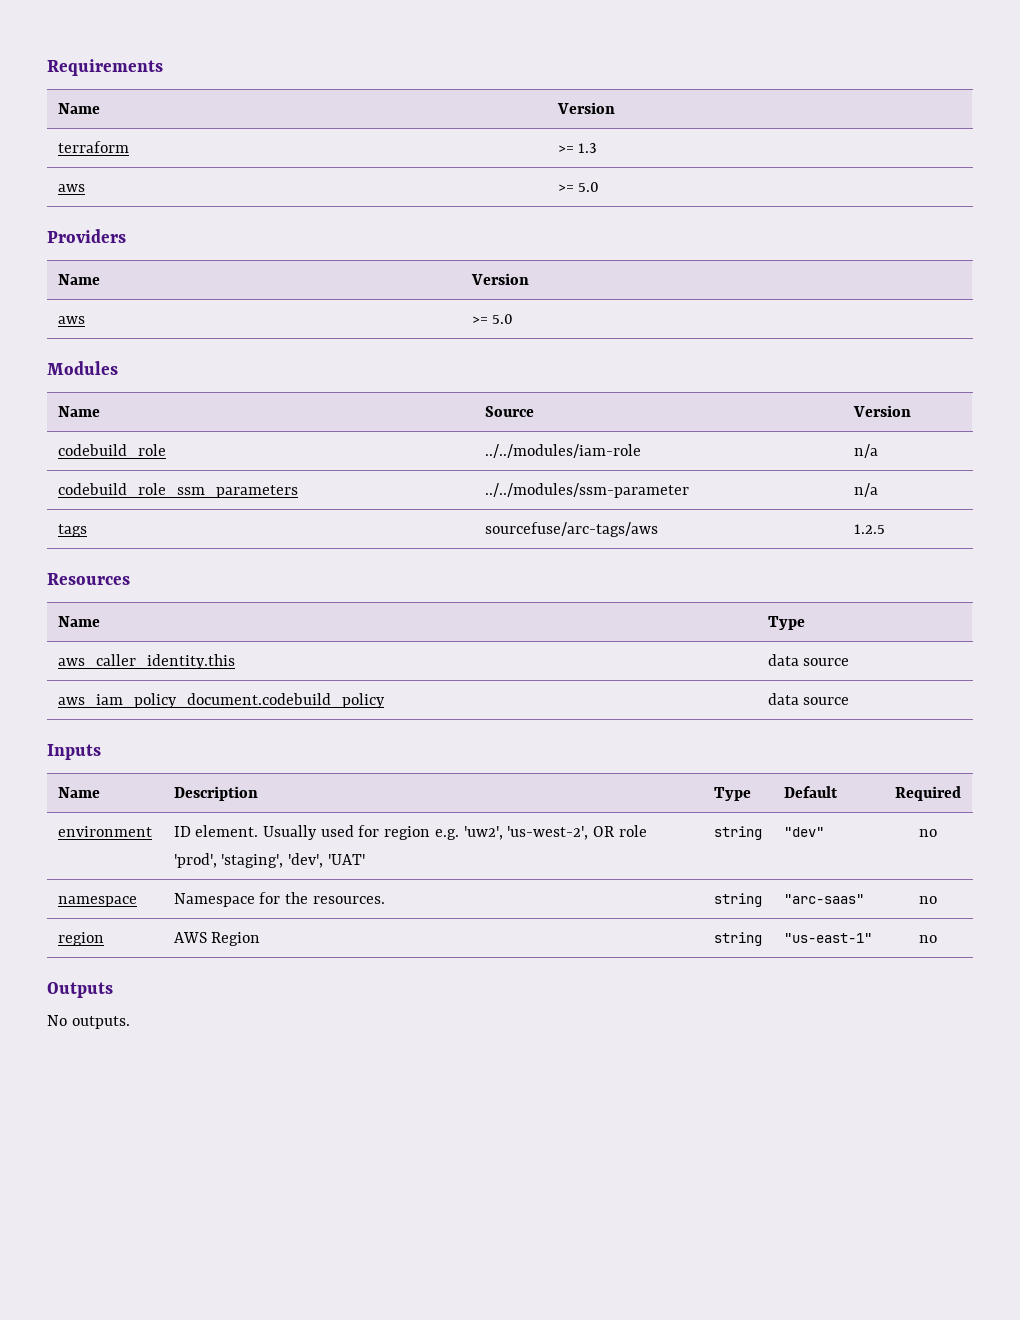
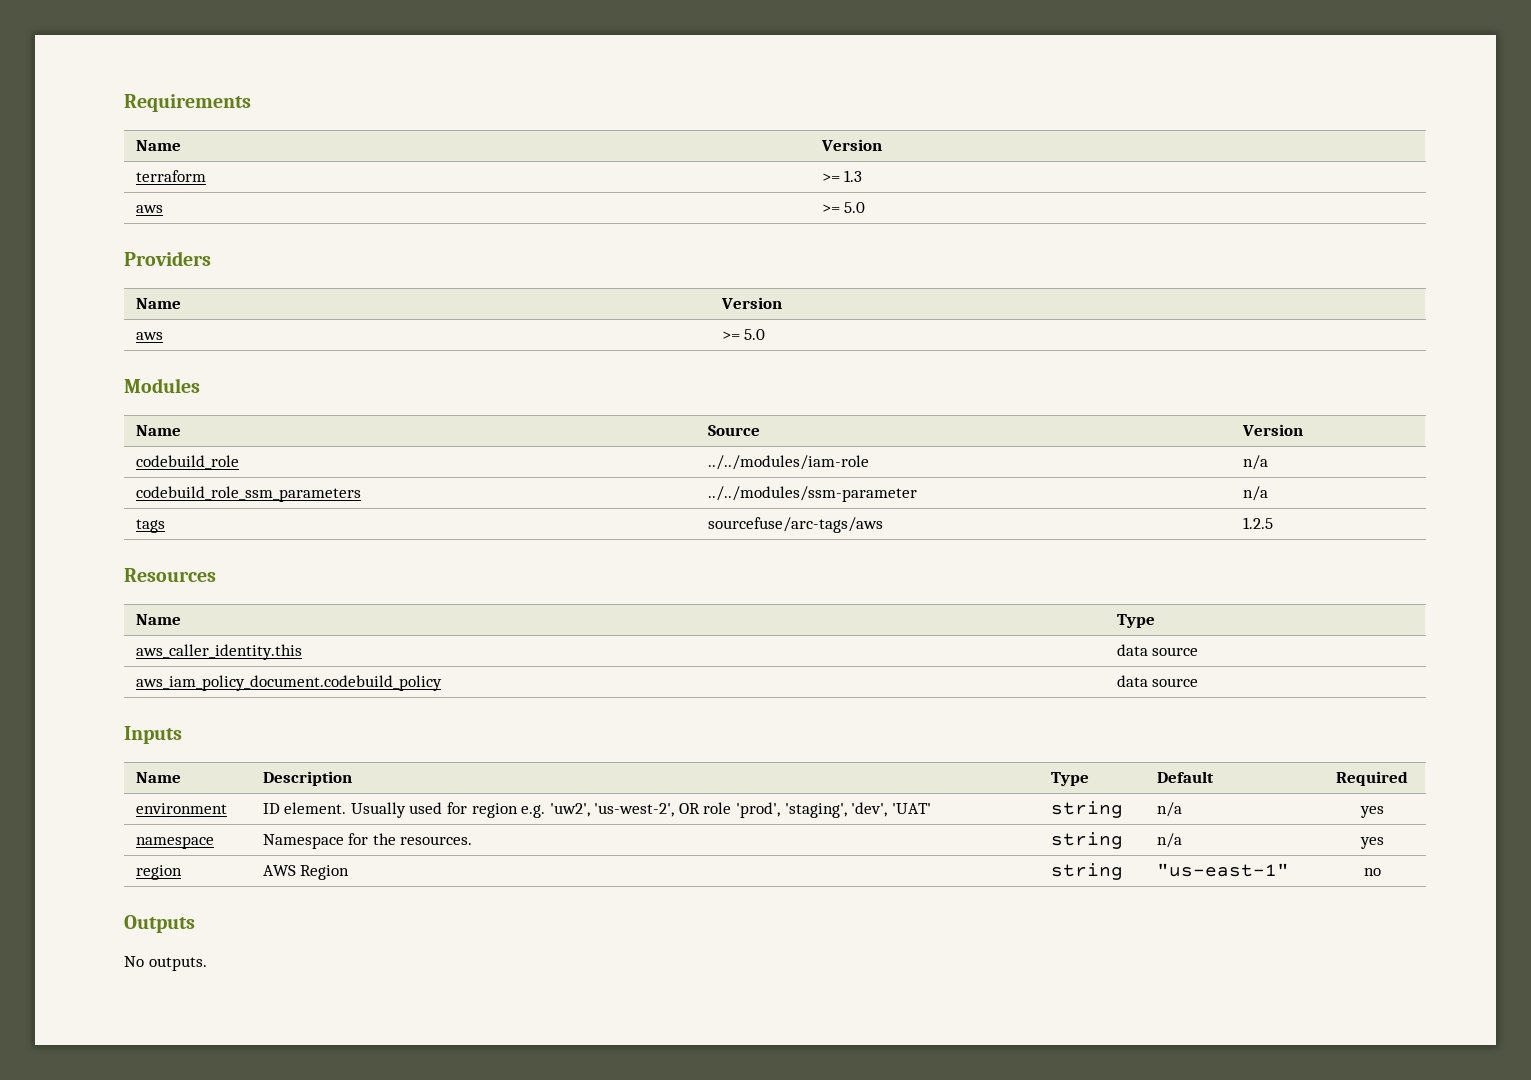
[783,827,824,837] [919,829,937,837] "dev" | no -> [1156,802,1182,817] [1359,806,1384,818] n/a | yes
[783,894,864,904] [919,896,937,904] "arc-saas" | no -> [1156,833,1182,848] [1359,837,1384,849] n/a | yes

